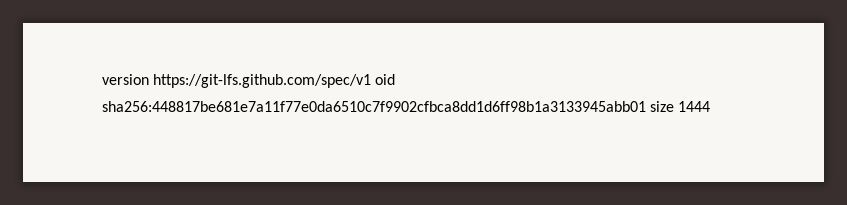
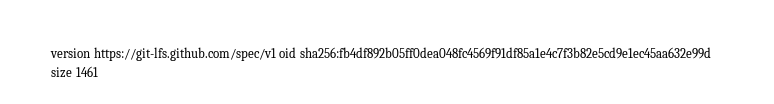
[102,101,711,112] sha256:448817be681e7a11f77e0da6510c7f9902cfbca8dd1d6ff98b1a3133945abb01 size 1444 -> [299,47,711,59] [51,66,98,78] sha256:fb4df892b05ff0dea048fc4569f91df85a1e4c7f3b82e5cd9e1ec45aa632e99d size 1461

